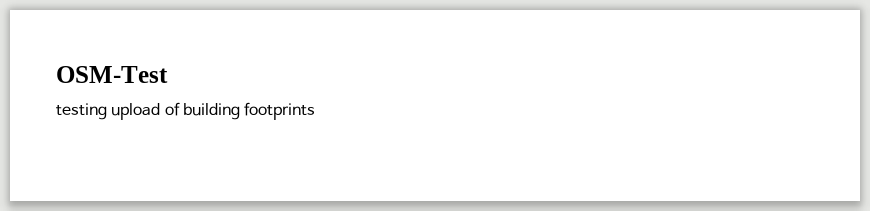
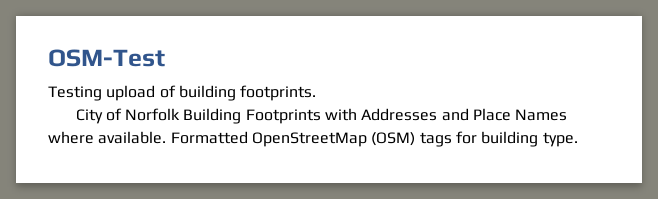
[56,103,107,120] testing -> [48,86,102,101] Testing
[244,102,316,120] footprints -> [240,85,317,101] [75,108,568,124] [48,131,578,147] footprints. // City of Norfolk Building Footprints with Addresses and Place Names where available. Formatted OpenStreetMap (OSM) tags for building type.

